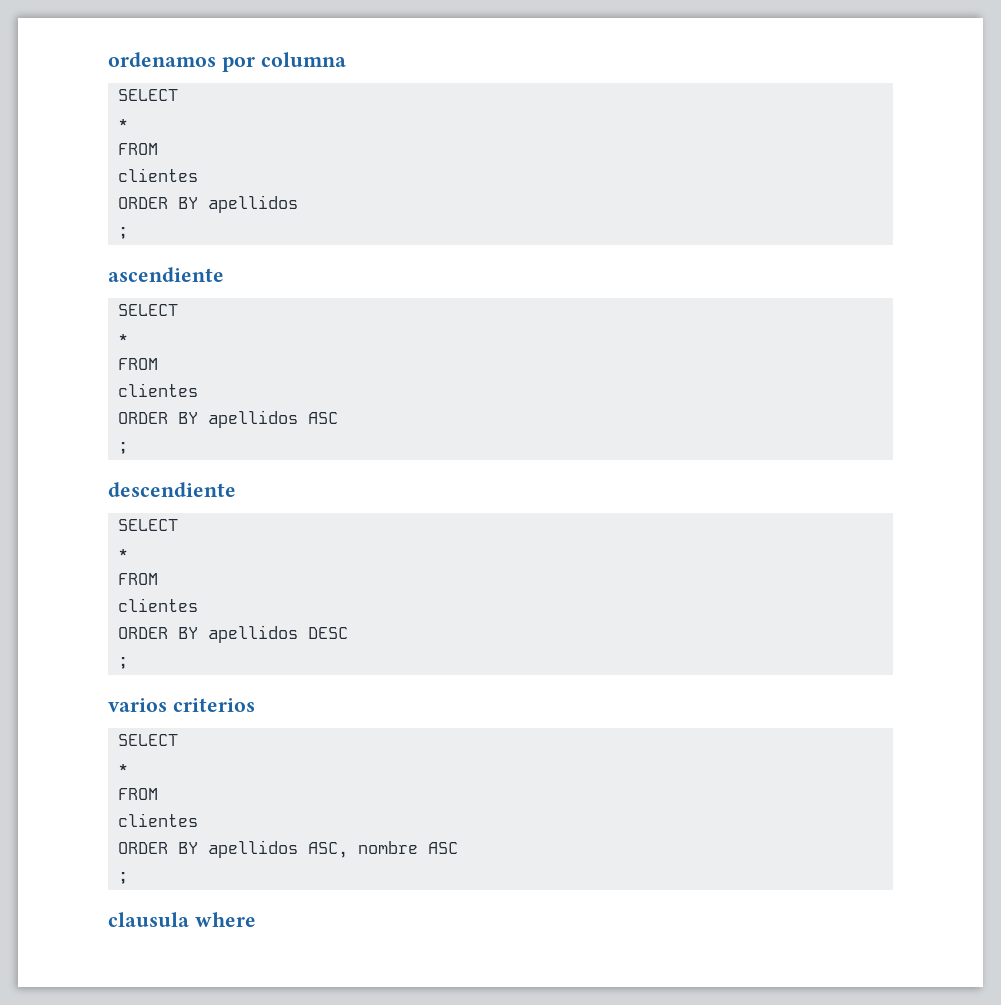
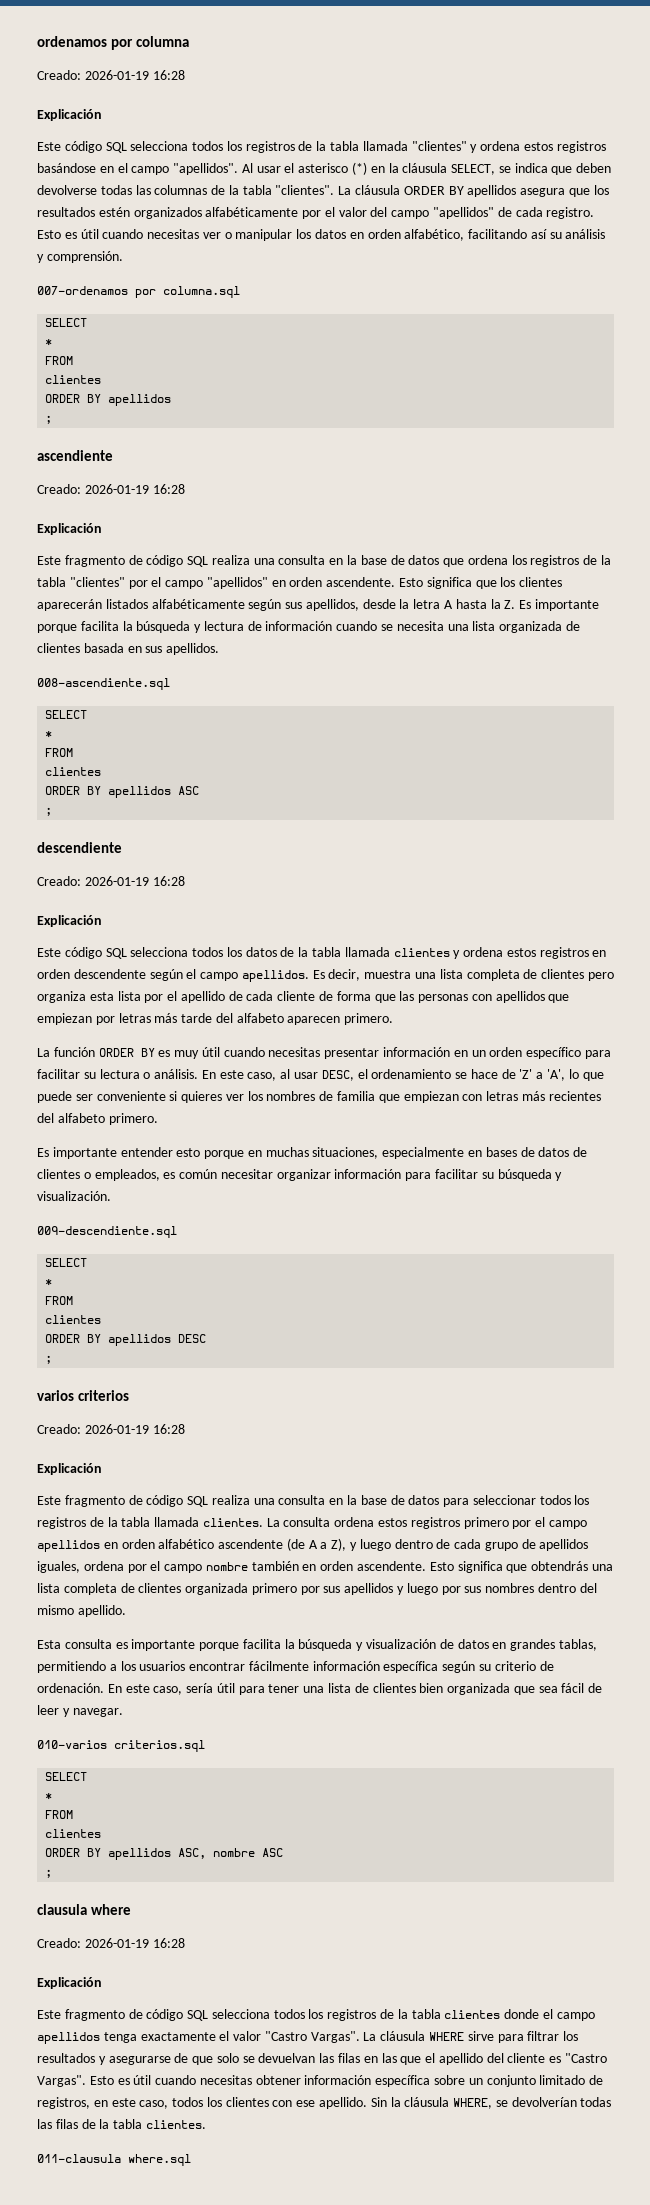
(346, 59) none -> [37,70,185,80] [37,109,102,121] [37,141,606,153] [37,162,612,175] [37,185,609,197] [37,207,595,219] [37,229,606,241] [37,251,123,263] [37,286,240,298] // Creado: 2026-01-19 16:28 // Explicación // Este código SQL selecciona todos los registros de la tabla llamada "clientes" y ordena estos registros basándose en el campo "apellidos". Al usar el asterisco (*) en la cláusula SELECT, se indica que deben devolverse todas las columnas de la tabla "clientes". La cláusula ORDER BY apellidos asegura que los resultados estén organizados alfabéticamente por el valor del campo "apellidos" de cada registro. Esto es útil cuando necesitas ver o manipular los datos en orden alfabético, facilitando así su análisis y comprensión. // 007-ordenamos por columna.sql
(224, 274) none -> [37,484,185,494] [37,523,102,535] [37,555,612,567] [37,577,563,589] [37,599,599,611] [37,621,580,633] [37,643,220,655] [37,678,170,690] // Creado: 2026-01-19 16:28 // Explicación // Este fragmento de código SQL realiza una consulta en la base de datos que ordena los registros de la tabla "clientes" por el campo "apellidos" en orden ascendente. Esto significa que los clientes aparecerán listados alfabéticamente según sus apellidos, desde la letra A hasta la Z. Es importante porque facilita la búsqueda y lectura de información cuando se necesita una lista organizada de clientes basada en sus apellidos. // 008-ascendiente.sql
(236, 489) none -> [37,876,185,886] [37,915,102,927] [37,947,607,959] [37,969,614,982] [37,991,570,1003] [37,1013,394,1025] [37,1047,611,1059] [37,1069,604,1081] [37,1091,601,1103] [37,1113,158,1125] [37,1147,588,1159] [37,1169,563,1181] [37,1191,111,1201] [37,1226,177,1238] // Creado: 2026-01-19 16:28 // Explicación // Este código SQL selecciona todos los datos de la tabla llamada clientes y ordena estos registros en orden descendente según el campo apellidos. Es decir, muestra una lista completa de clientes pero organiza esta lista por el apellido de cada cliente de forma que las personas con apellidos que empiezan por letras más tarde del alfabeto aparecen primero. // La función ORDER BY es muy útil cuando necesitas presentar información en un orden específico para facilitar su lectura o análisis. En este caso, al usar DESC, el ordenamiento se hace de 'Z' a 'A', lo que puede ser conveniente si quieres ver los nombres de familia que empiezan con letras más recientes del alfabeto primero. // Es importante entender esto porque en muchas situaciones, especialmente en bases de datos de clientes o empleados, es común necesitar organizar información para facilitar su búsqueda y visualización. // 009-descendiente.sql
(255, 705) none -> [37,1424,185,1434] [37,1463,102,1475] [37,1495,590,1507] [37,1517,587,1529] [37,1538,589,1552] [37,1561,613,1573] [37,1583,597,1595] [37,1605,126,1617] [37,1639,597,1651] [37,1661,554,1673] [37,1683,603,1695] [37,1705,123,1717] [37,1740,205,1752] // Creado: 2026-01-19 16:28 // Explicación // Este fragmento de código SQL realiza una consulta en la base de datos para seleccionar todos los registros de la tabla llamada clientes. La consulta ordena estos registros primero por el campo apellidos en orden alfabético ascendente (de A a Z), y luego dentro de cada grupo de apellidos iguales, ordena por el campo nombre también en orden ascendente. Esto significa que obtendrás una lista completa de clientes organizada primero por sus apellidos y luego por sus nombres dentro del mismo apellido. // Esta consulta es importante porque facilita la búsqueda y visualización de datos en grandes tablas, permitiendo a los usuarios encontrar fácilmente información específica según su criterio de ordenación. En este caso, sería útil para tener una lista de clientes bien organizada que sea fácil de leer y navegar. // 010-varios criterios.sql
(256, 919) none -> [37,1938,185,1948] [37,1977,102,1989] [37,2009,595,2021] [37,2031,579,2044] [37,2053,608,2065] [37,2075,604,2087] [37,2097,612,2109] [37,2119,206,2129] [37,2154,191,2166] // Creado: 2026-01-19 16:28 // Explicación // Este fragmento de código SQL selecciona todos los registros de la tabla clientes donde el campo apellidos tenga exactamente el valor "Castro Vargas". La cláusula WHERE sirve para filtrar los resultados y asegurarse de que solo se devuelvan las filas en las que el apellido del cliente es "Castro Vargas". Esto es útil cuando necesitas obtener información específica sobre un conjunto limitado de registros, en este caso, todos los clientes con ese apellido. Sin la cláusula WHERE, se devolverían todas las filas de la tabla clientes. // 011-clausula where.sql

